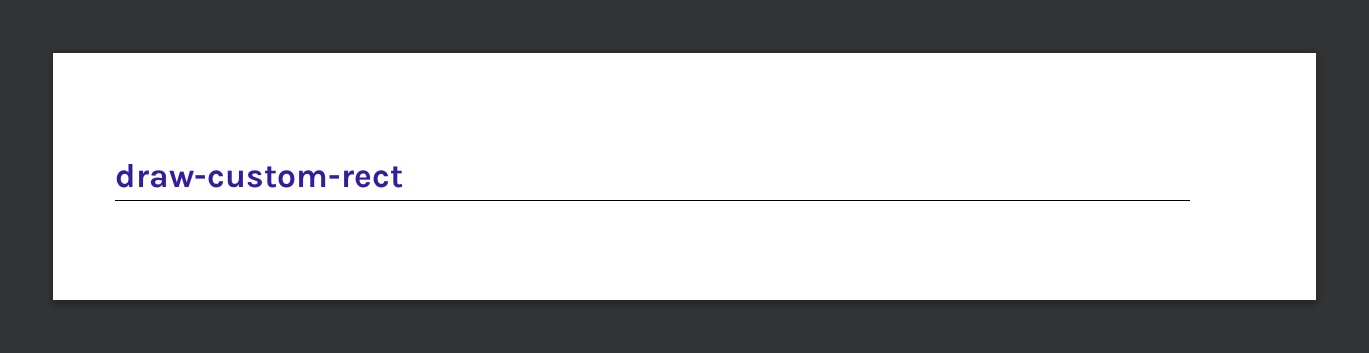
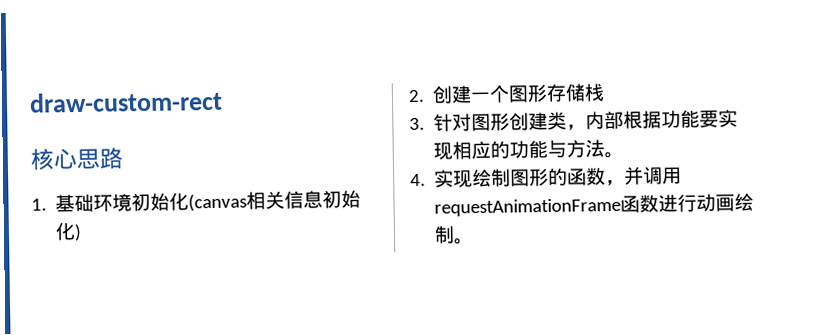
(403, 176) none -> [30,147,123,171] [31,189,362,213] [55,222,83,242] [408,83,606,104] [409,109,739,132] [433,139,625,160] [410,166,683,188] [434,192,755,217] [434,225,475,245] // 核心思路 // 1.基础环境初始化(canvas相关信息初始化) // 2.创建一个图形存储栈 // 3.针对图形创建类，内部根据功能要实现相应的功能与方法。 // 4.实现绘制图形的函数，并调用requestAnimationFrame函数进行动画绘制。

